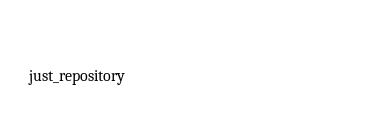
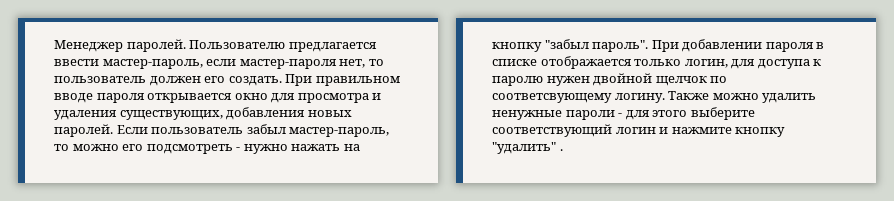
[28,70,125,85] just_repository -> [54,39,377,52] [54,59,384,69] [54,74,400,86] [54,93,382,103] [54,107,352,120] [54,124,390,137] [54,144,360,154] [492,39,825,52] [492,56,822,69] [492,73,728,86] [492,91,817,103] [492,107,755,120] [492,124,786,137] [492,142,563,154] Менеджер паролей. Пользователю предлагается ввести мастер-пароль, если мастер-пароля нет, то пользователь должен его создать. При правильном вводе пароля открывается окно для просмотра и удаления существующих, добавления новых паролей. Если пользователь забыл мастер-пароль, то можно его подсмотреть - нужно нажать на кнопку "забыл пароль". При добавлении пароля в списке отображается только логин, для доступа к паролю нужен двойной щелчок по соответсвующему логину. Также можно удалить ненужные пароли - для этого выберите соответствующий логин и нажмите кнопку "удалить" .

